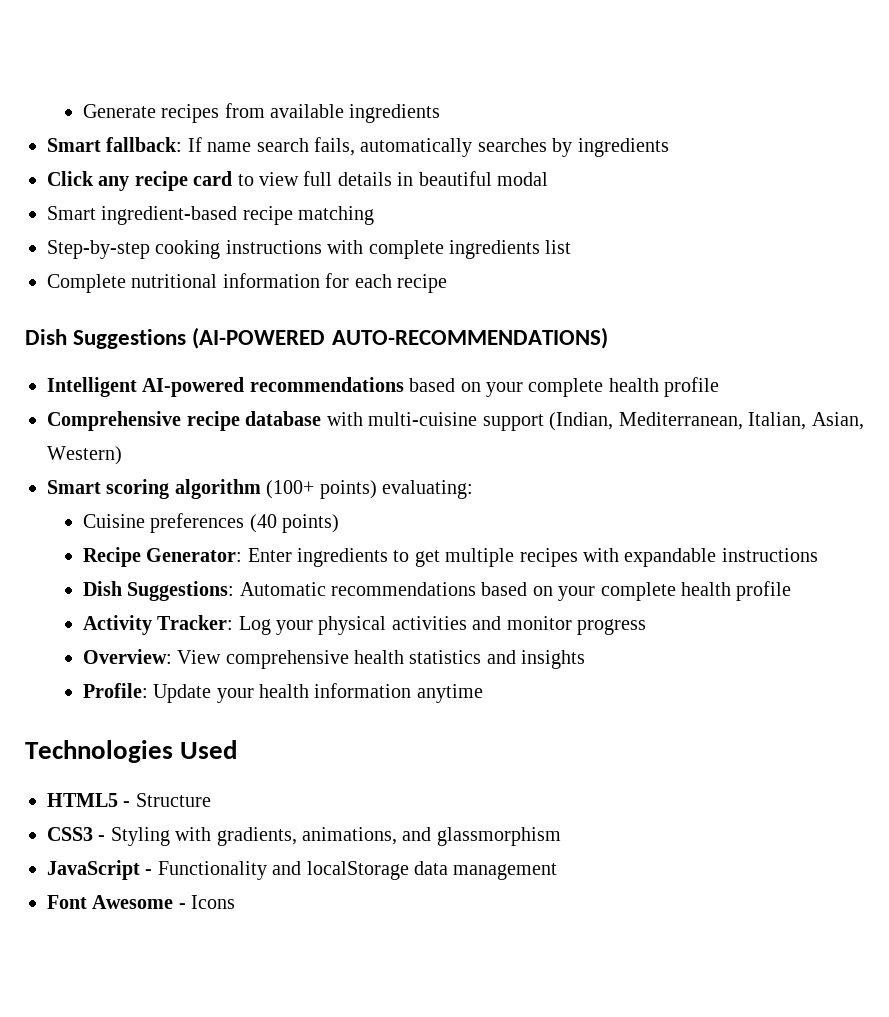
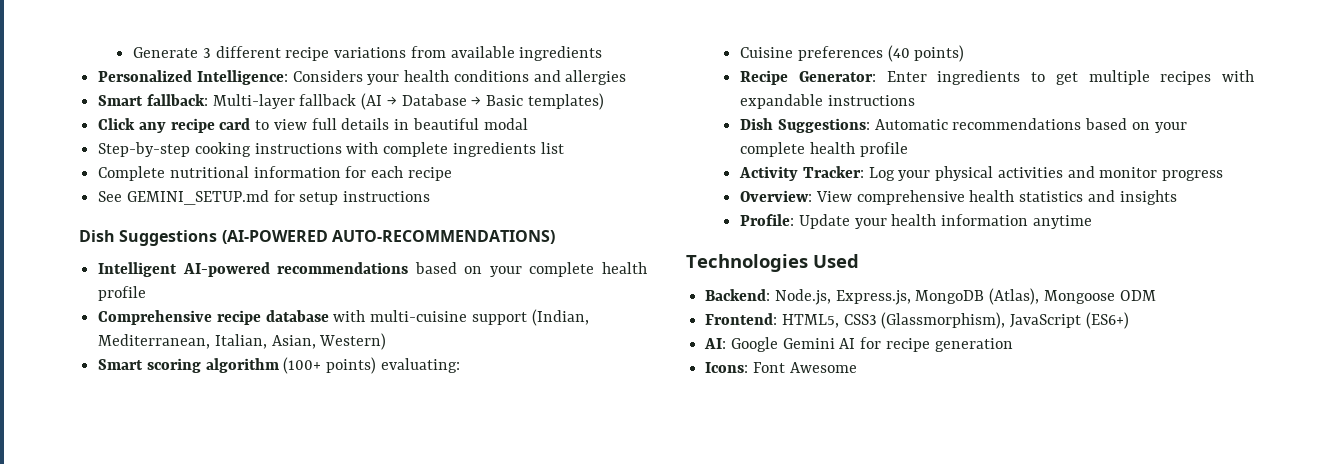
[161,104,220,123] recipes -> [202,46,407,61] 3 different recipe variations
[47,137,669,157] Smart fallback: If name search fails, automatically searches by ingredients -> [98,70,627,85] [98,93,604,110] Personalized Intelligence: Considers your health conditions and allergies // Smart fallback: Multi-layer fallback (AI → Database → Basic templates)
[47,206,375,225] // Smart ingredient-based recipe matching -> (528, 124) none
(447, 283) none -> [98,190,431,205] // See GEMINI_SETUP.md for setup instructions
[47,793,211,807] [47,827,561,846] [47,860,558,880] [47,895,236,909] HTML5 - Structure // CSS3 - Styling with gradients, animations, and glassmorphism // JavaScript - Functionality and localStorage data management // Font Awesome - Icons -> [705,288,1156,305] [705,312,1129,329] [704,337,1013,352] [705,362,857,373] Backend: Node.js, Express.js, MongoDB (Atlas), Mongoose ODM // Frontend: HTML5, CSS3 (Glassmorphism), JavaScript (ES6+) // AI: Google Gemini AI for recipe generation // Icons: Font Awesome

